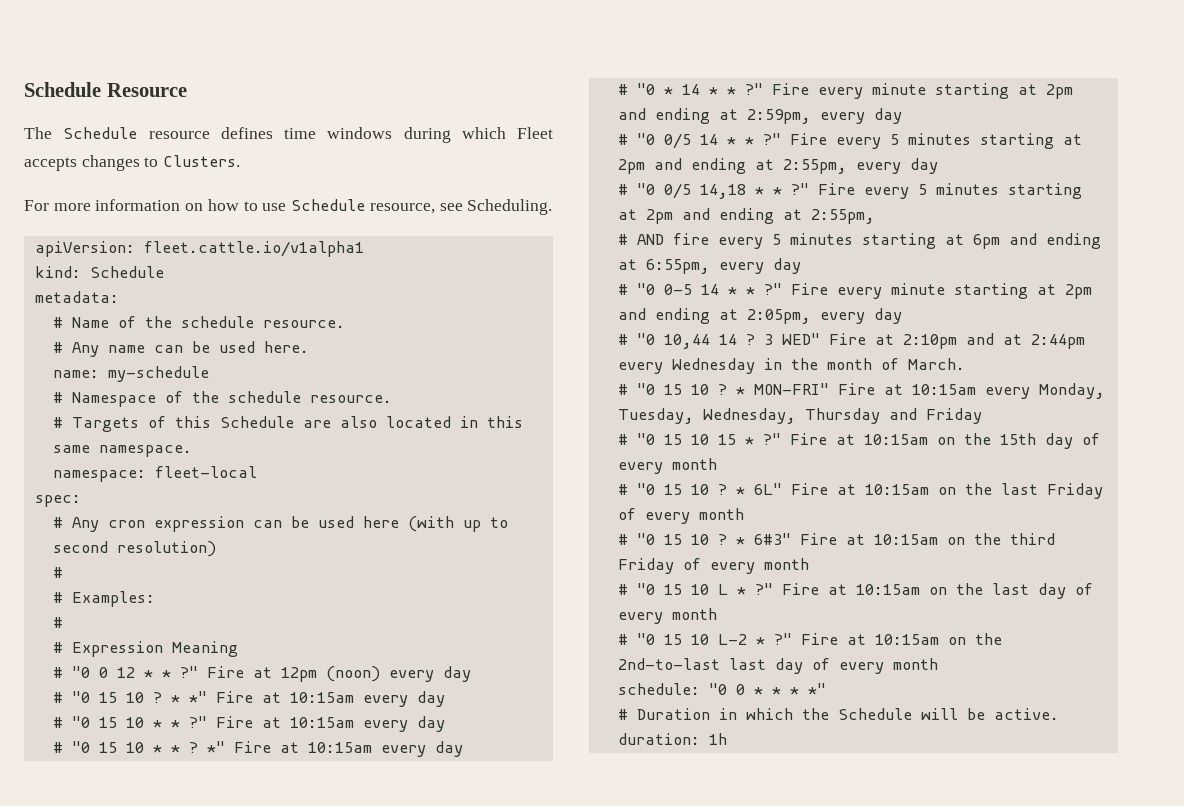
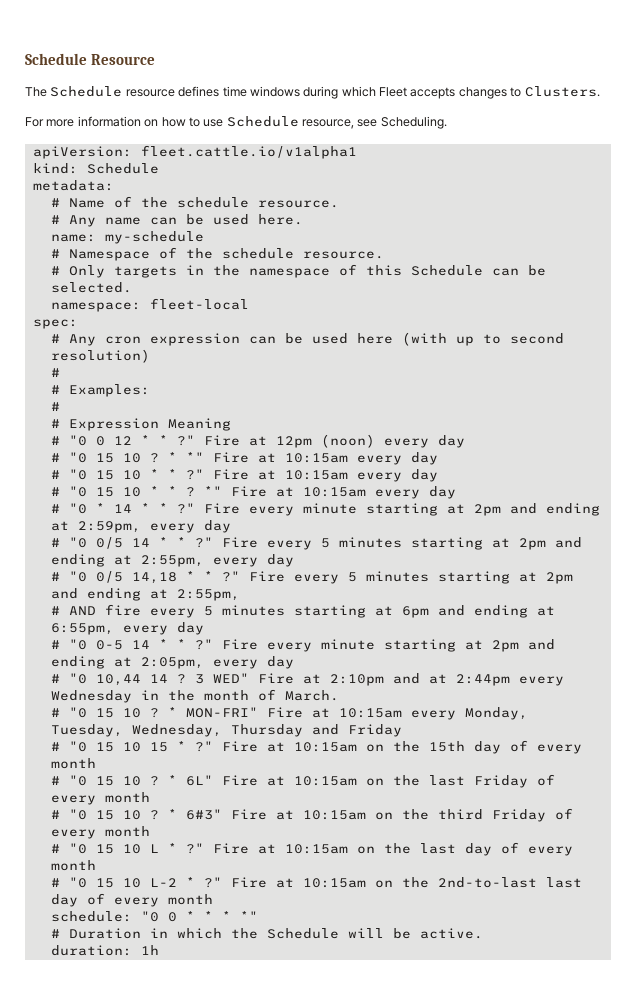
[71,416,523,432] [52,445,192,457] Targets of this Schedule are also located in this same namespace. -> [68,264,546,278] [50,282,132,293] Only targets in the namespace of this Schedule can be selected.

